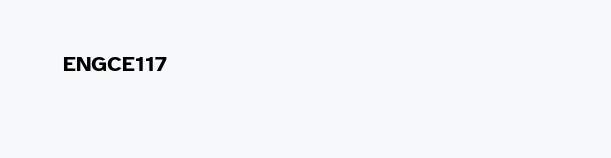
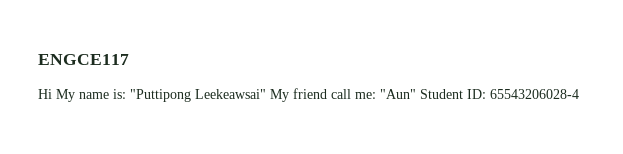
(167, 64) none -> [38,88,579,102] // Hi My name is: "Puttipong Leekeawsai" My friend call me: "Aun" Student ID: 65543206028-4

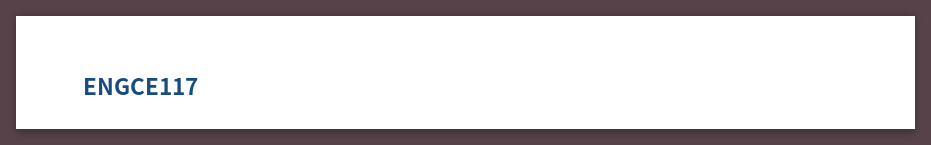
[38,88,579,102] // Hi My name is: "Puttipong Leekeawsai" My friend call me: "Aun" Student ID: 65543206028-4 -> (198, 86) none

